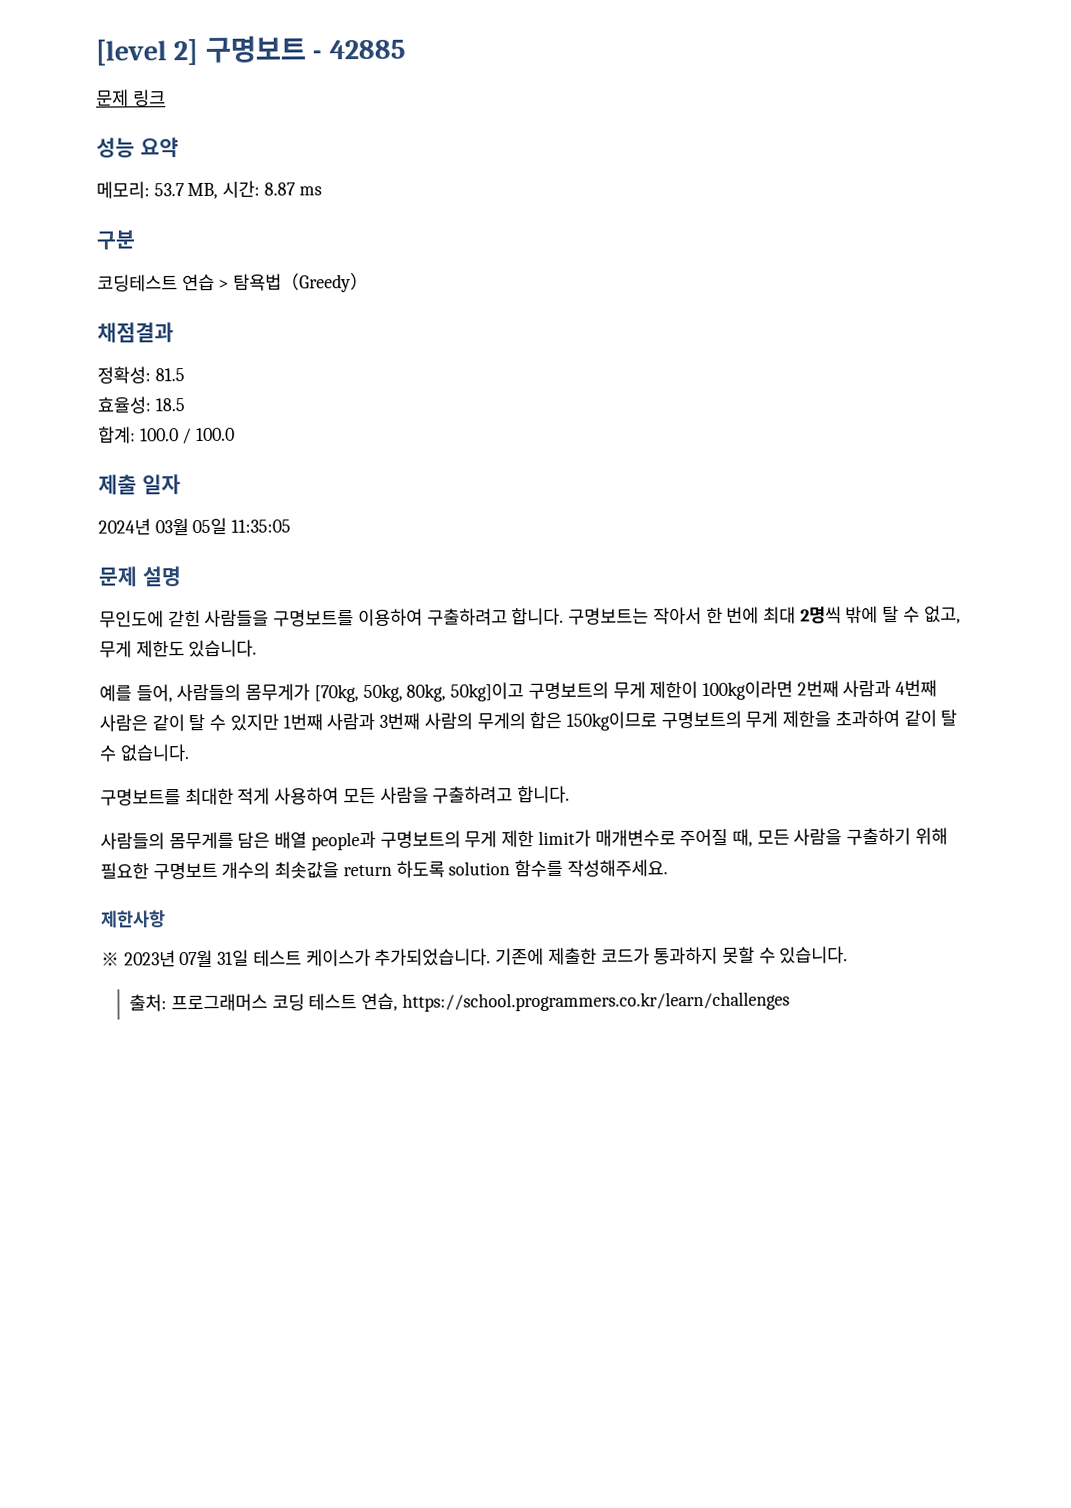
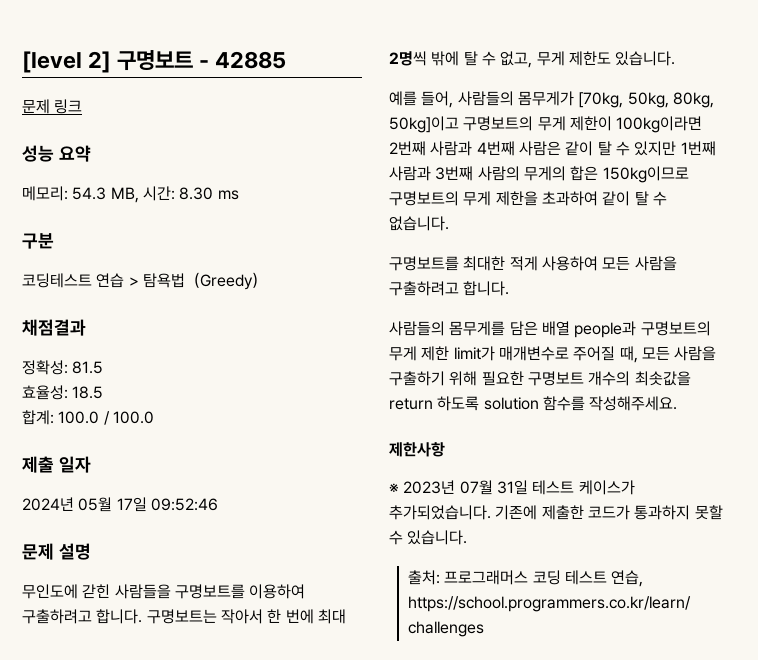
[153,183,185,197] 53.7 -> [72,187,107,200] 54.3
[263,182,296,196] 8.87 -> [179,187,214,200] 8.30
[154,517,292,536] 03월 05일 11:35:05 -> [78,497,218,512] 05월 17일 09:52:46

